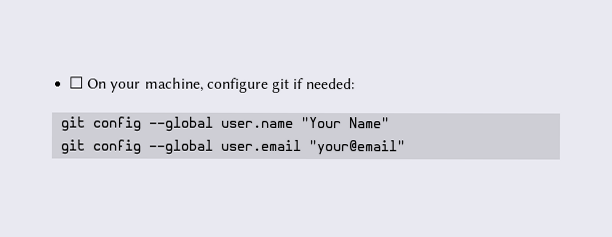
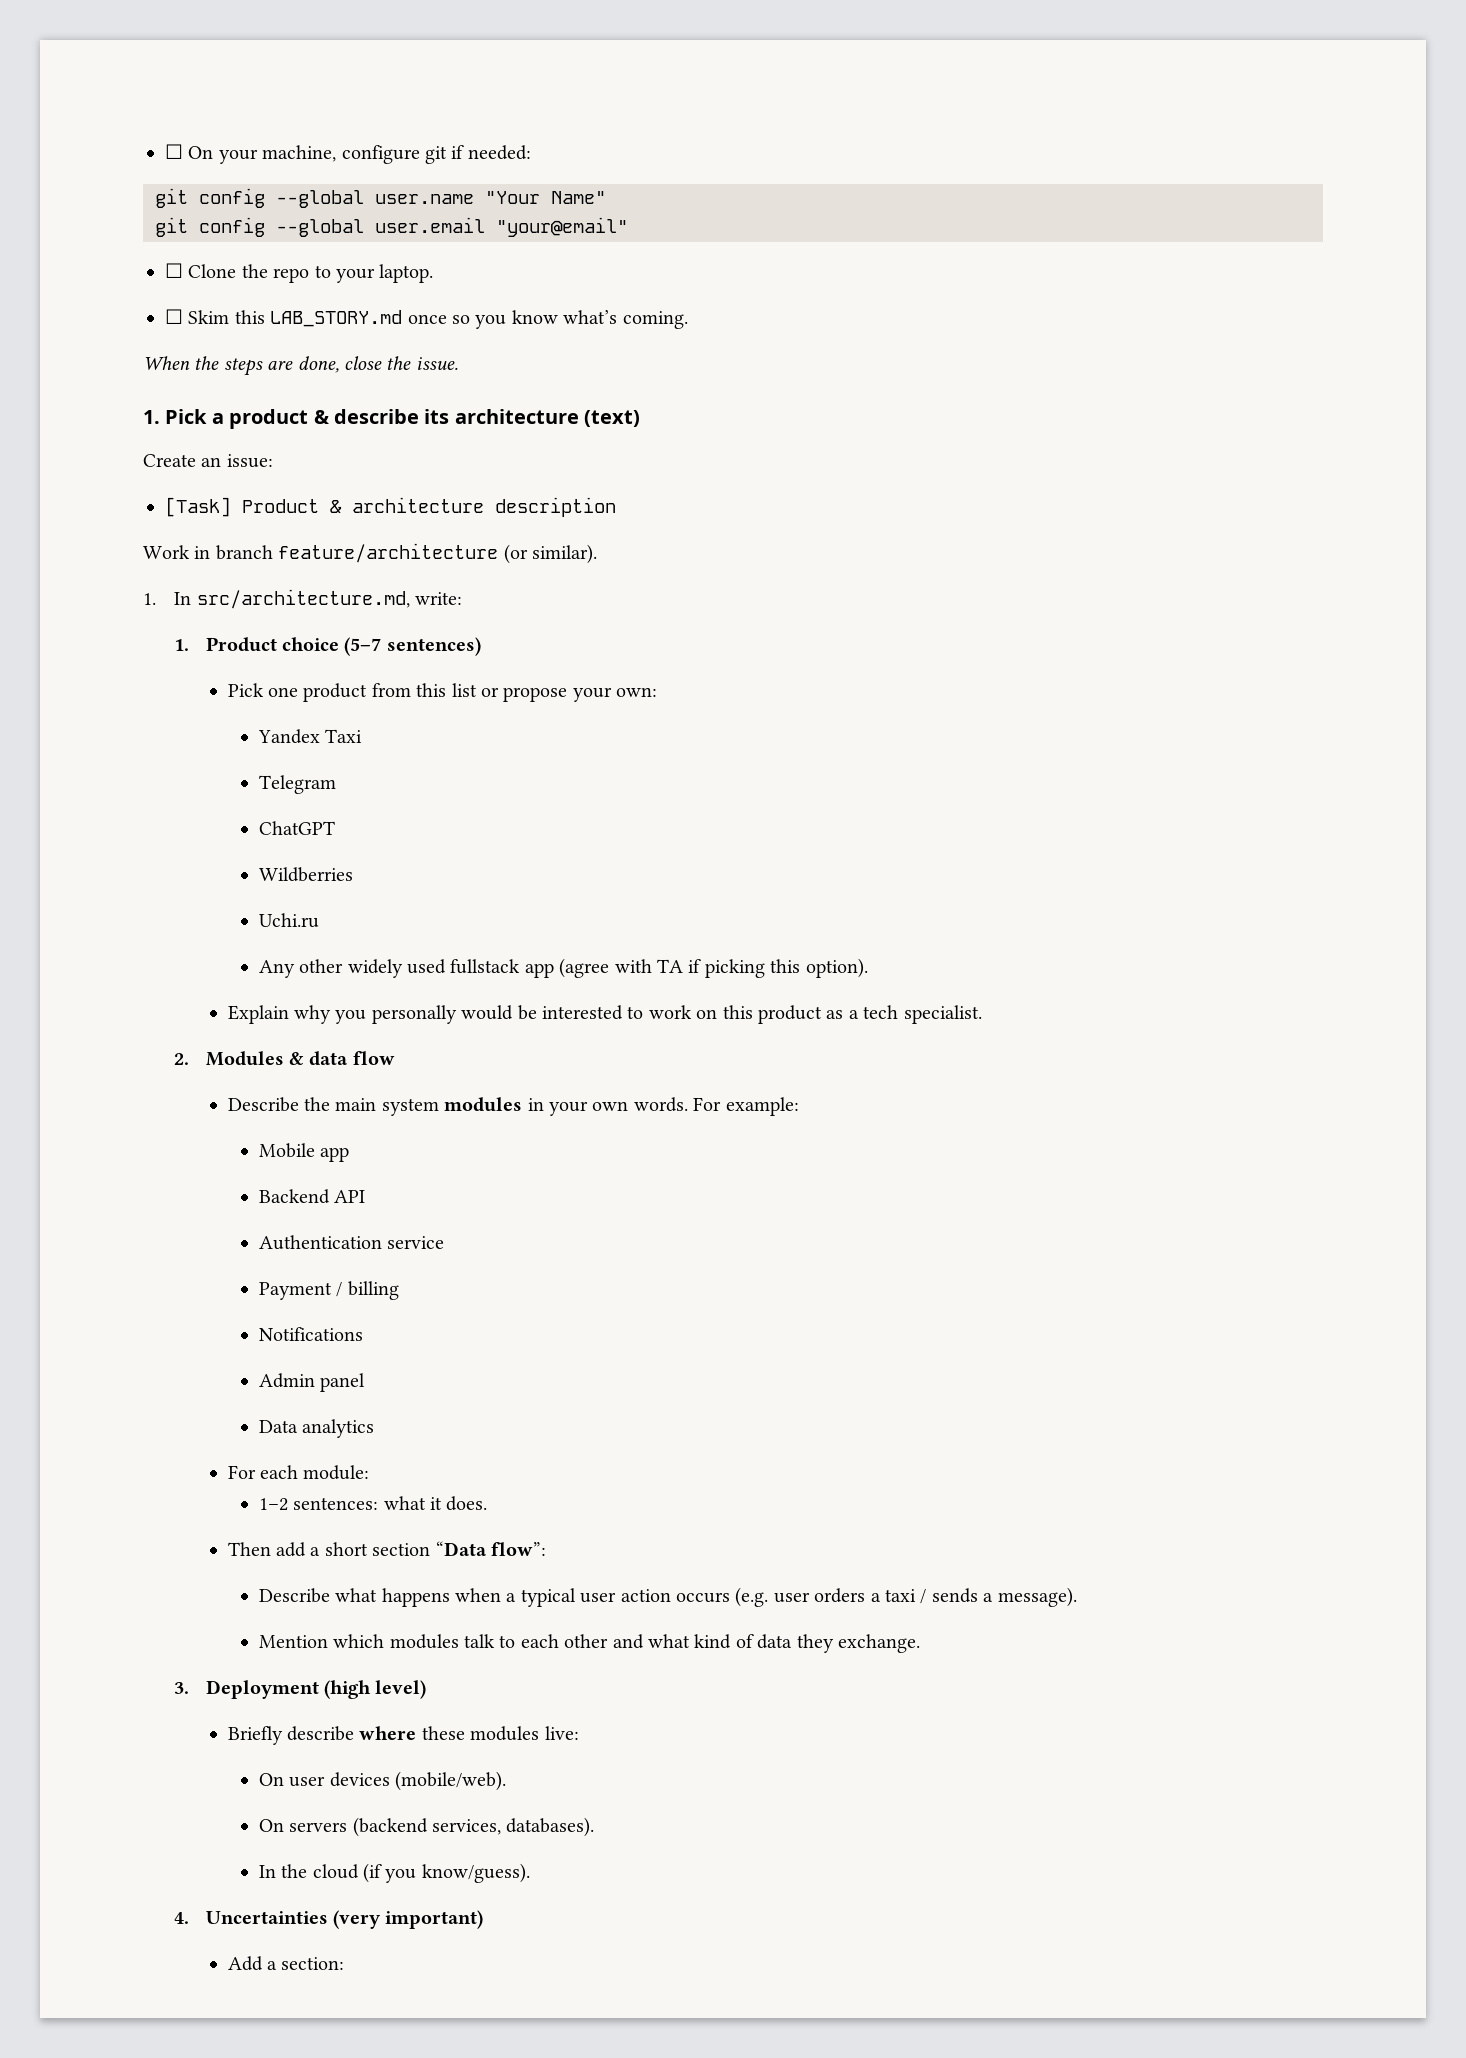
(406, 148) none -> [165,263,434,283] [165,309,688,329] [143,356,458,376] [143,409,641,429] [143,454,273,468] [165,497,616,517] [143,543,597,564] [143,589,463,609] [174,637,481,656] [227,683,658,702] [257,729,363,744] [258,775,336,794] [258,821,335,835] [258,867,353,882] [258,913,319,928] [258,958,868,978] [227,1005,982,1024] [174,1051,395,1066] [227,1097,799,1116] [258,1143,350,1162] [258,1189,366,1204] [258,1235,445,1250] [258,1281,399,1300] [258,1327,363,1341] [258,1373,366,1392] [258,1419,375,1438] [227,1465,370,1480] [258,1496,488,1511] [227,1541,546,1557] [258,1587,1077,1607] [258,1634,921,1653] [174,1680,427,1699] [227,1726,579,1745] [258,1771,507,1791] [258,1817,595,1837] [258,1863,530,1883] [174,1910,484,1929] [227,1956,345,1971] // ☐ Clone the repo to your laptop. // ☐ Skim this LAB_STORY.md once so you know what’s coming. // When the steps are done, close the issue. // 1. Pick a product & describe its architecture (text) // Create an issue: // [Task] Product & architecture description // Work in branch feature/architecture (or similar). // 1. In src/architecture.md, write: // 1. Product choice (5–7 sentences) // Pick one product from this list or propose your own: // Yandex Taxi // Telegram // ChatGPT // Wildberries // Uchi.ru // Any other widely used fullstack app (agree with TA if picking this option). // Explain why you personally would be interested to work on this product as a tech specialist. // 2. Modules & data flow // Describe the main system modules in your own words. For example: // Mobile app // Backend API // Authentication service // Payment / billing // Notifications // Admin panel // Data analytics // For each module: // 1–2 sentences: what it does. // Then add a short section “Data flow”: // Describe what happens when a typical user action occurs (e.g. user orders a taxi / sends a message). // Mention which modules talk to each other and what kind of data they exchange. // 3. Deployment (high level) // Briefly describe where these modules live: // On user devices (mobile/web). // On servers (backend services, databases). // In the cloud (if you know/guess). // 4. Uncertainties (very important) // Add a section:

